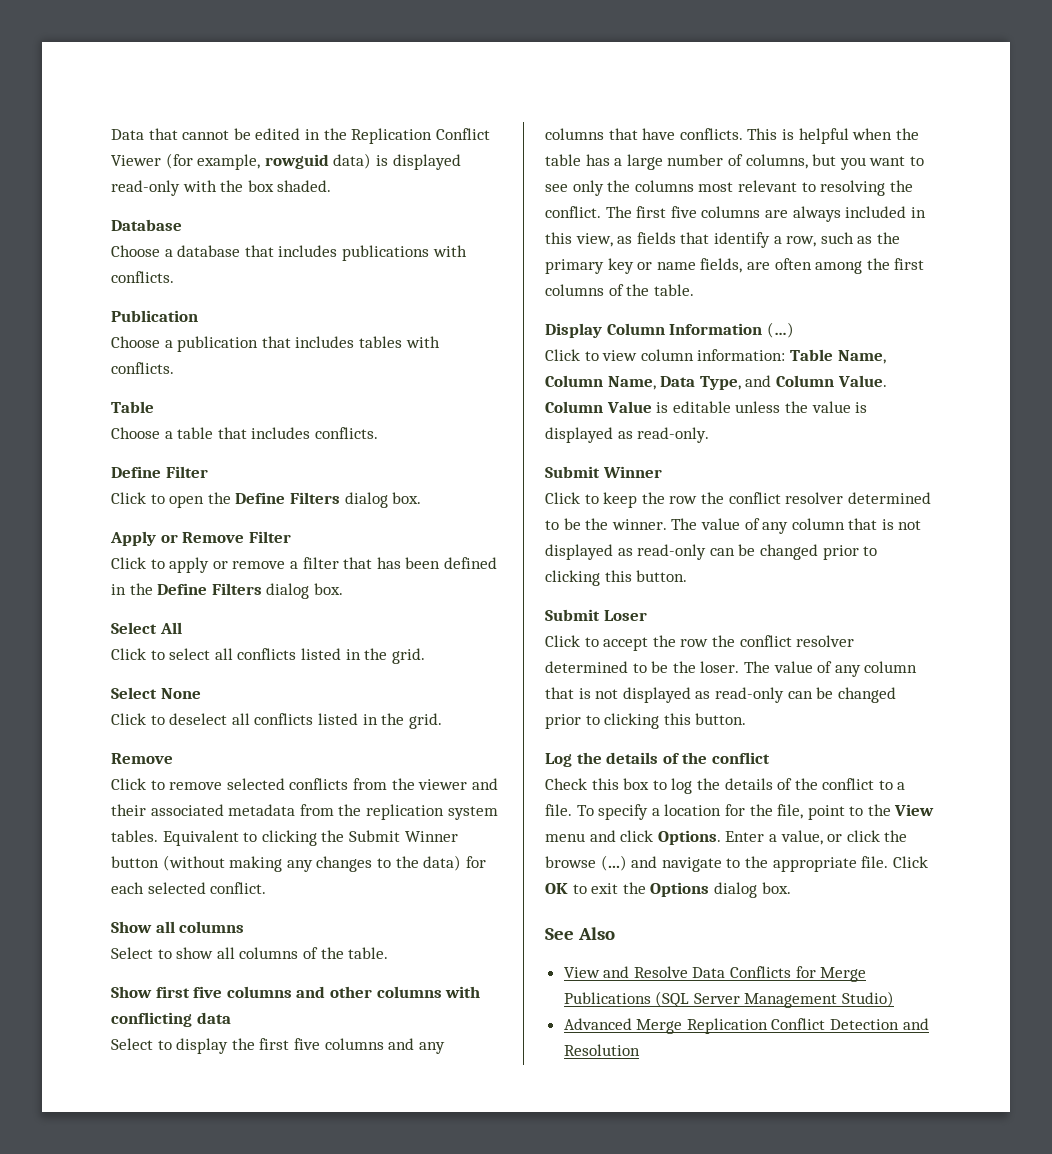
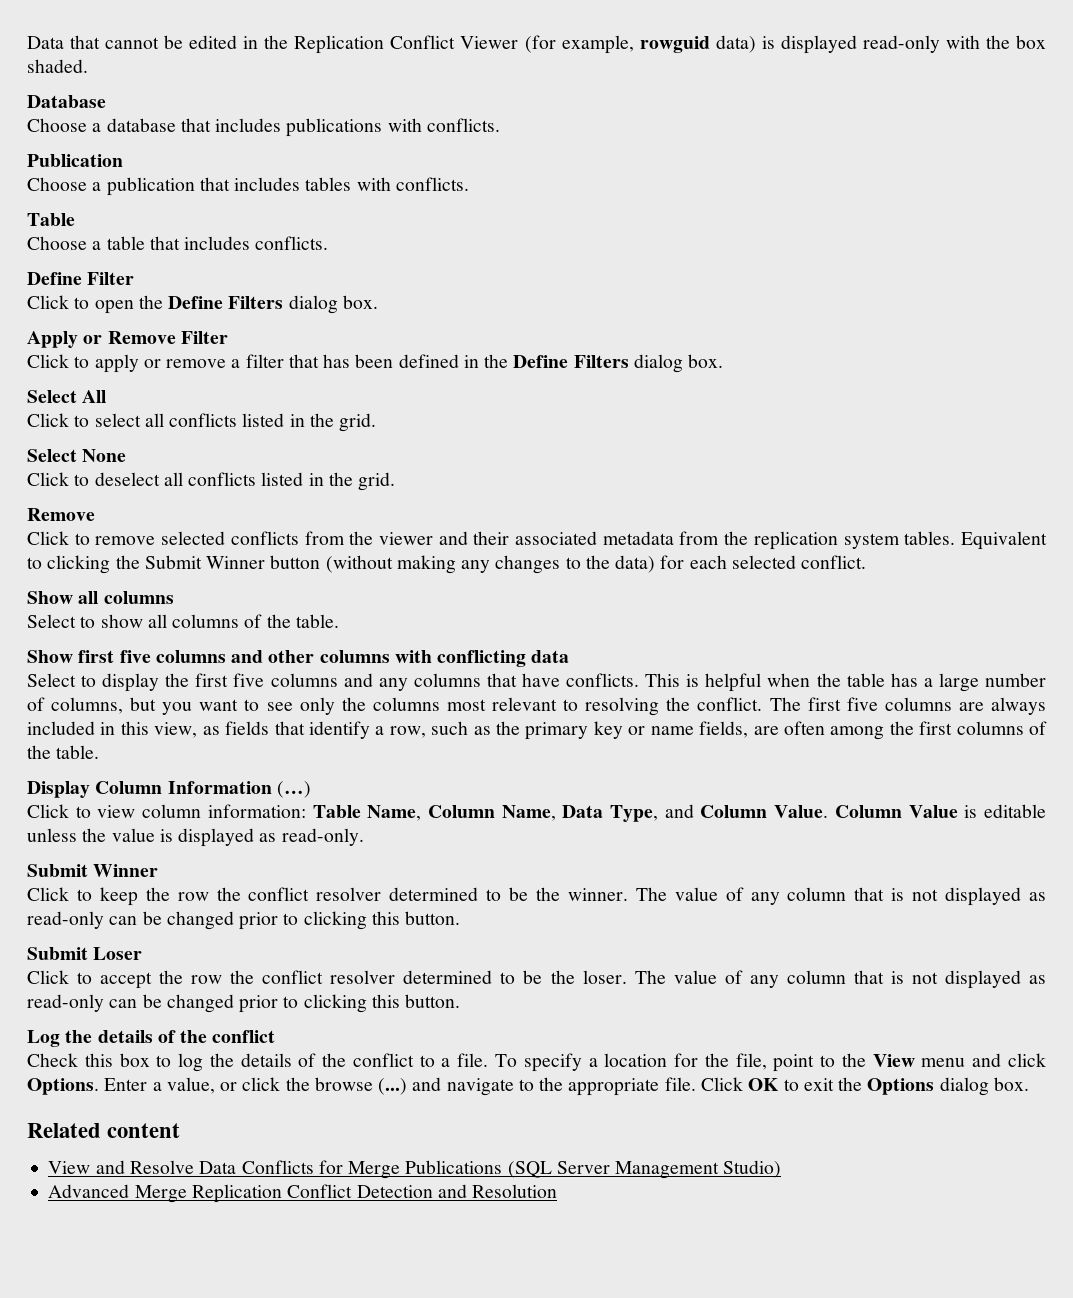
[545,927,615,940] See Also -> [27,1123,181,1138] Related content

